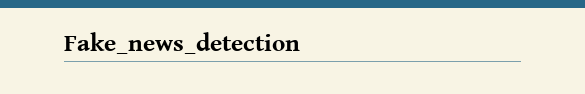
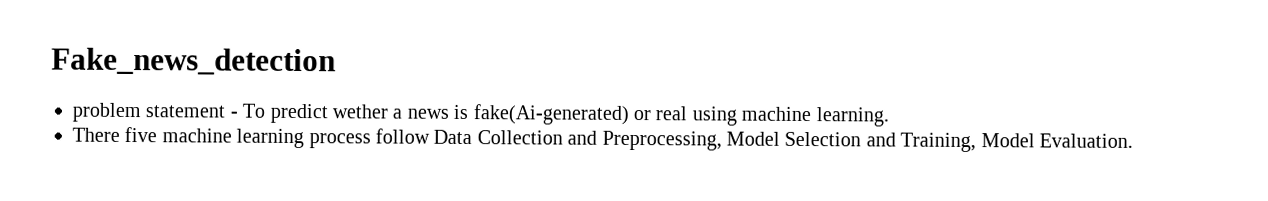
(300, 43) none -> [72,102,889,127] [72,126,1133,153] // problem statement - To predict wether a news is fake(Ai-generated) or real using machine learning. // There five machine learning process follow Data Collection and Preprocessing, Model Selection and Training, Model Evaluation.

